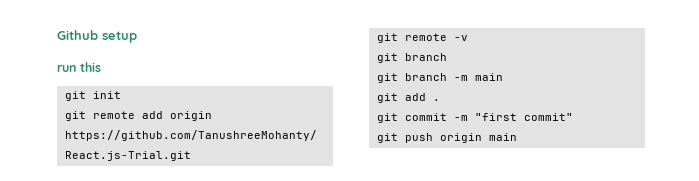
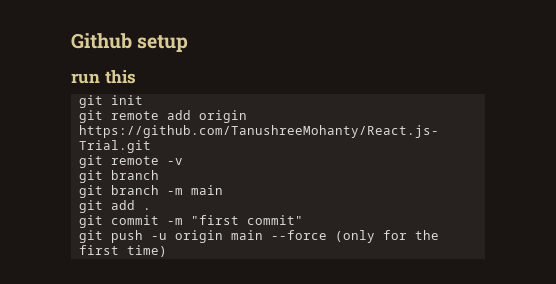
(433, 138) none -> [150,233,167,240] -u
(517, 137) none -> [270,230,439,243] [78,245,167,257] --force (only for the first time)

